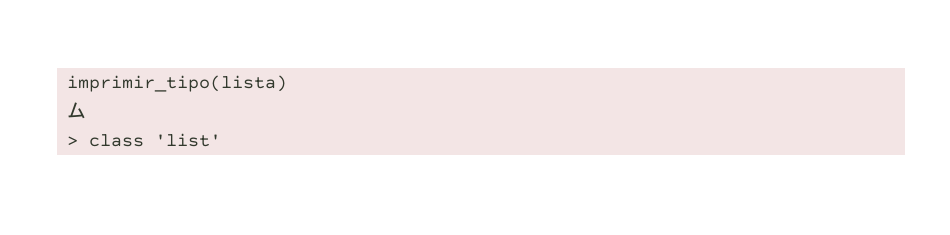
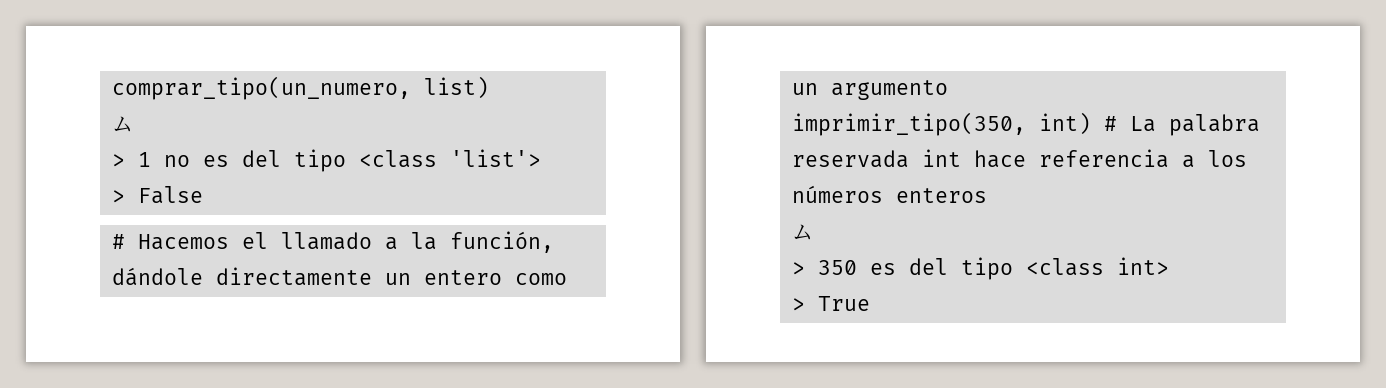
[66,75,287,92] [66,102,86,119] [66,133,221,147] imprimir_tipo(lista) // ム // > class 'list' -> [112,76,489,100] [112,116,133,132] [112,149,541,172] [112,186,203,204] [112,231,554,253] [112,267,567,286] [792,80,948,100] [792,112,1260,136] [792,149,1247,168] [792,185,987,203] [792,224,813,240] [792,257,1169,280] [792,296,870,311] comprar_tipo(un_numero, list) // ム // > 1 no es del tipo <class 'list'> // > False // # Hacemos el llamado a la función, dándole directamente un entero como un argumento // imprimir_tipo(350, int) # La palabra reservada int hace referencia a los números enteros // ム // > 350 es del tipo <class int> // > True

